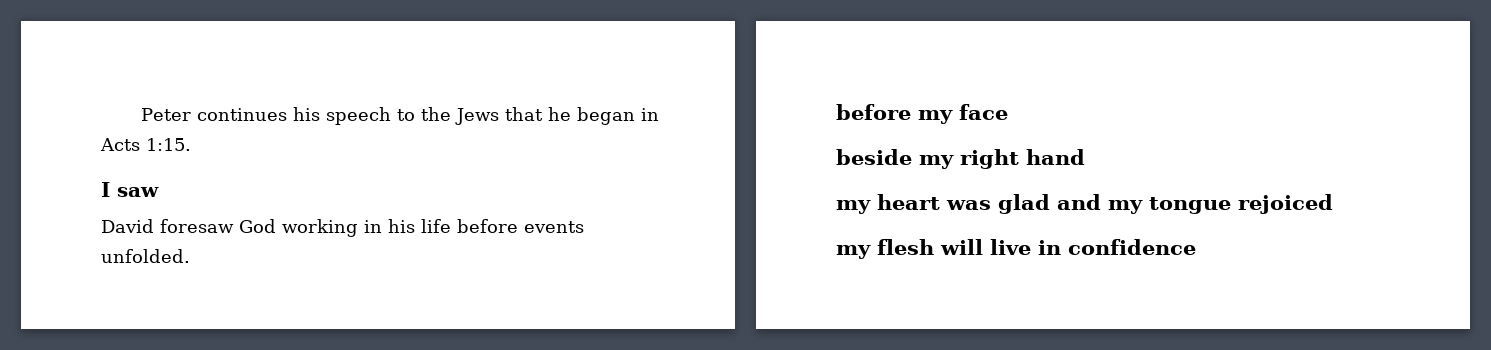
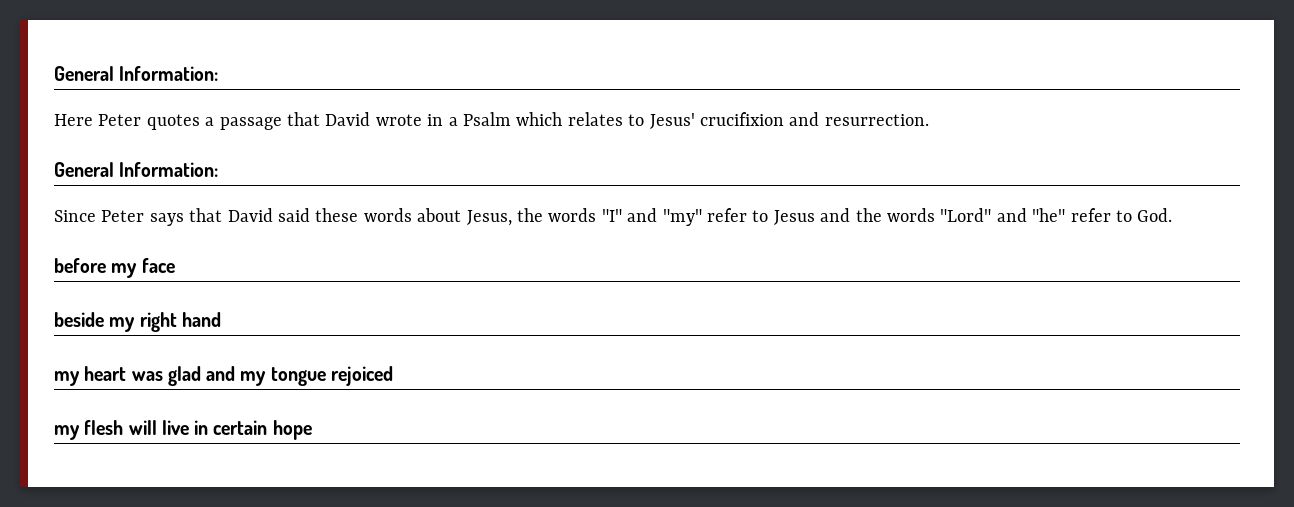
[141,107,660,125] [100,138,191,151] [101,182,159,197] [101,219,584,237] [101,249,190,263] Peter continues his speech to the Jews that he began in Acts 1:15. // I saw // David foresaw God working in his life before events unfolded. -> [54,66,219,81] [54,112,929,130] [54,162,219,177] [54,208,1173,226] General Information: // Here Peter quotes a passage that David wrote in a Psalm which relates to Jesus' crucifixion and resurrection. // General Information: // Since Peter says that David said these words about Jesus, the words "I" and "my" refer to Jesus and the words "Lord" and "he" refer to God.
[1068,239,1196,255] confidence -> [213,420,312,440] certain hope

